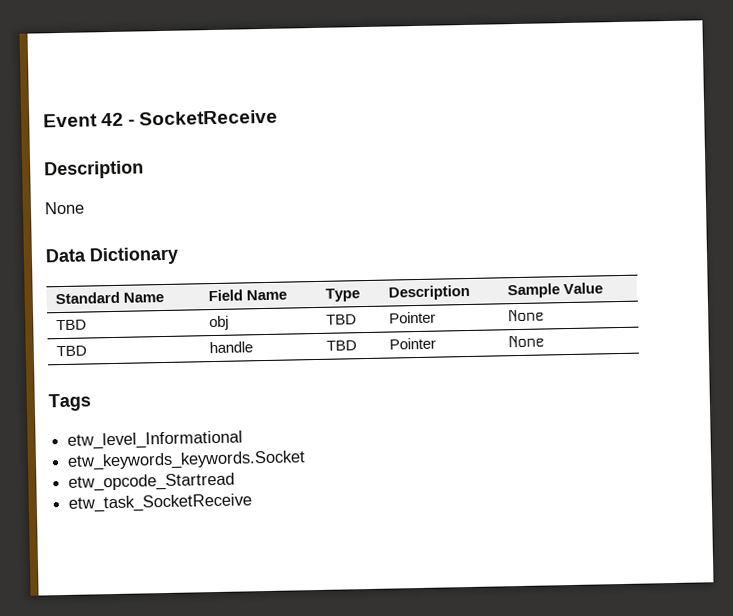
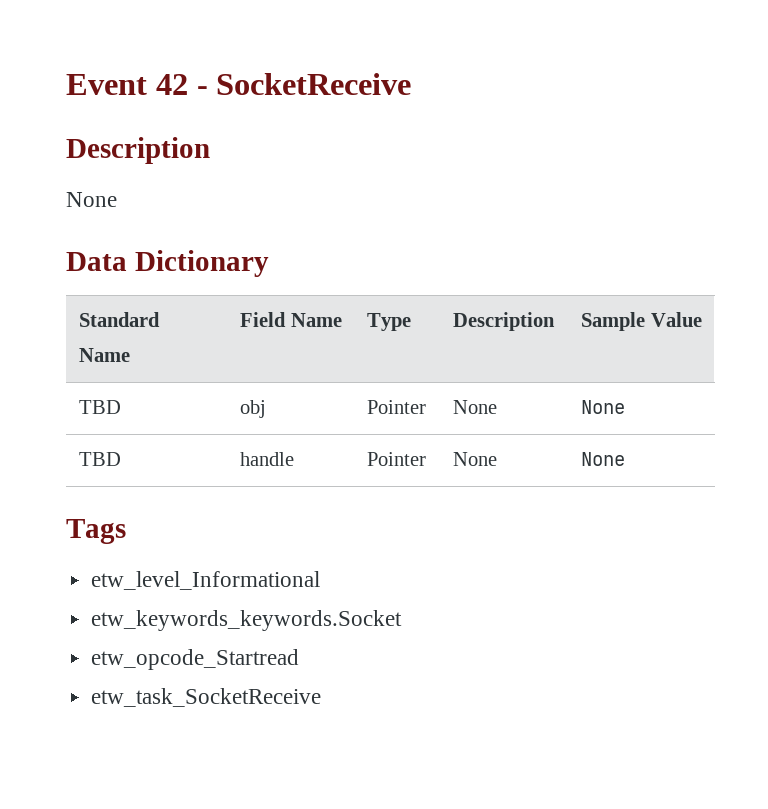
[325,314,357,325] [388,311,436,324] TBD | Pointer -> [367,400,427,414] [453,400,498,414] Pointer | None
[325,340,357,351] [388,337,436,350] TBD | Pointer -> [367,452,427,466] [453,452,498,466] Pointer | None

